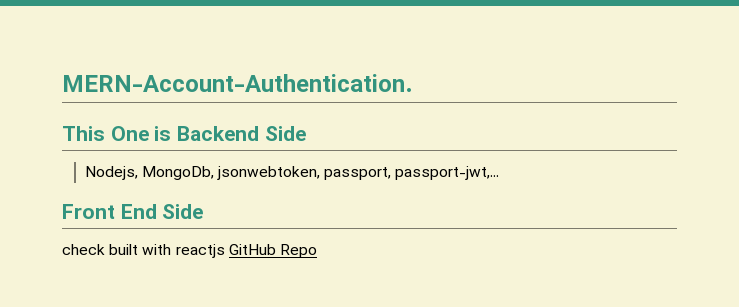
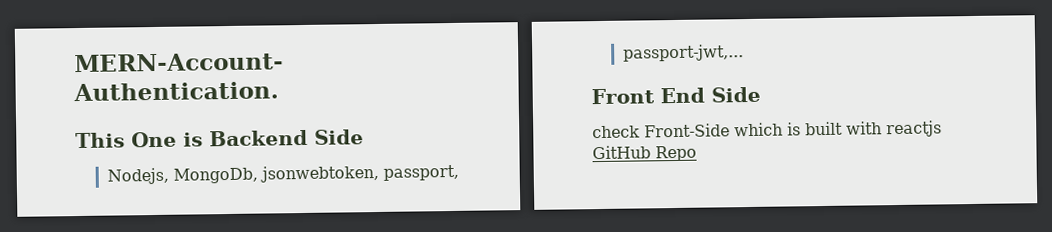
(105, 249) none -> [644,122,801,138] Front-Side which is

